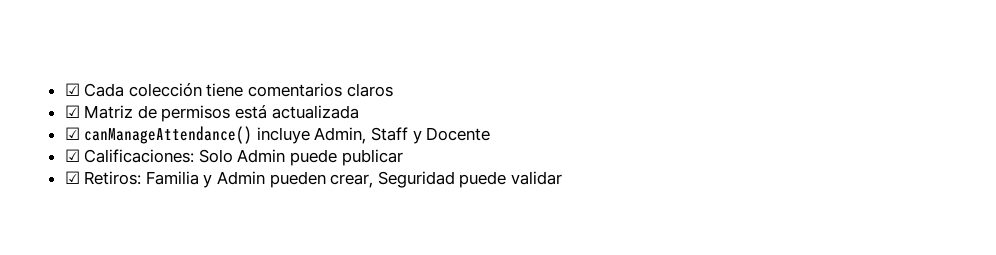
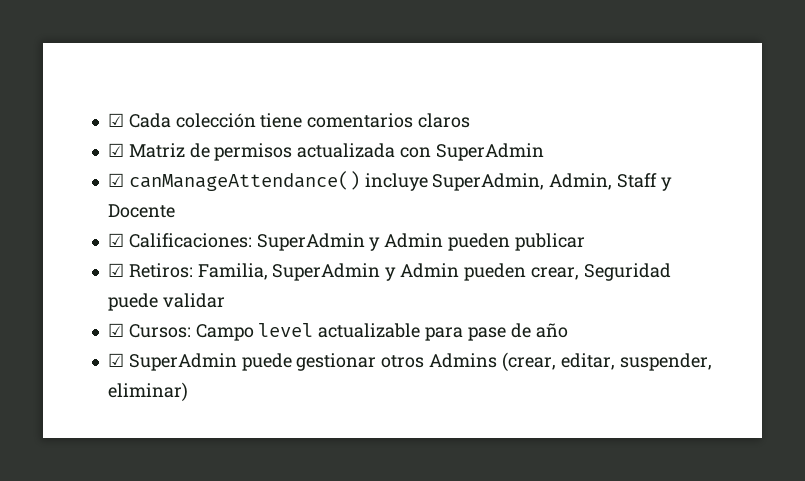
[235,105,268,119] está -> (293, 152) none
(359, 112) none -> [400,143,544,161] con SuperAdmin
(310, 135) none -> [432,173,545,191] SuperAdmin,
[198,149,338,166] Solo Admin puede -> [256,233,511,251] SuperAdmin y Admin pueden
[145,171,199,185] Familia -> [197,263,381,281] Familia, SuperAdmin
(563, 178) none -> [107,323,568,341] [107,352,712,372] [107,382,188,402] // ☑ Cursos: Campo level actualizable para pase de año // ☑ SuperAdmin puede gestionar otros Admins (crear, editar, suspender, eliminar)

